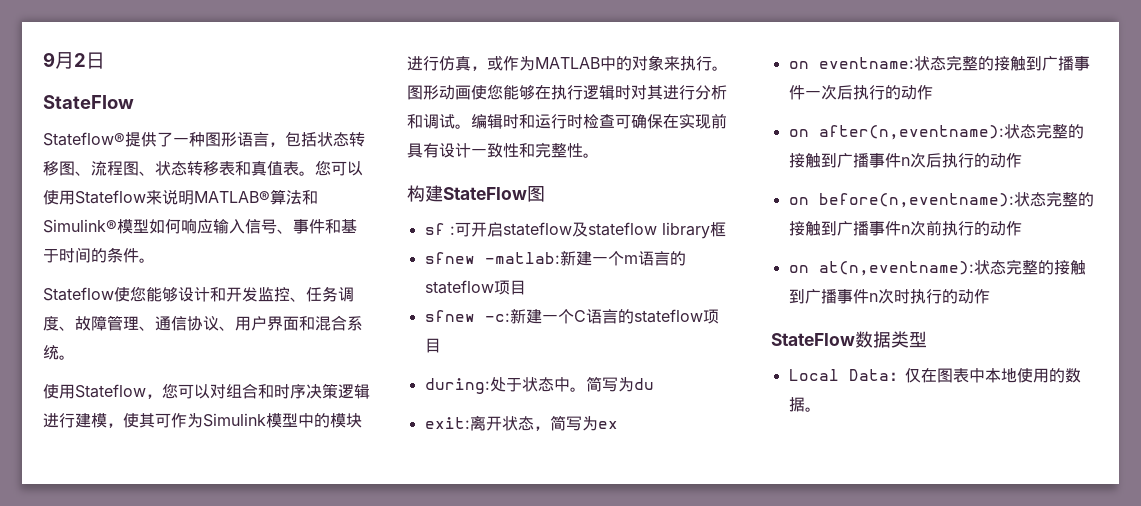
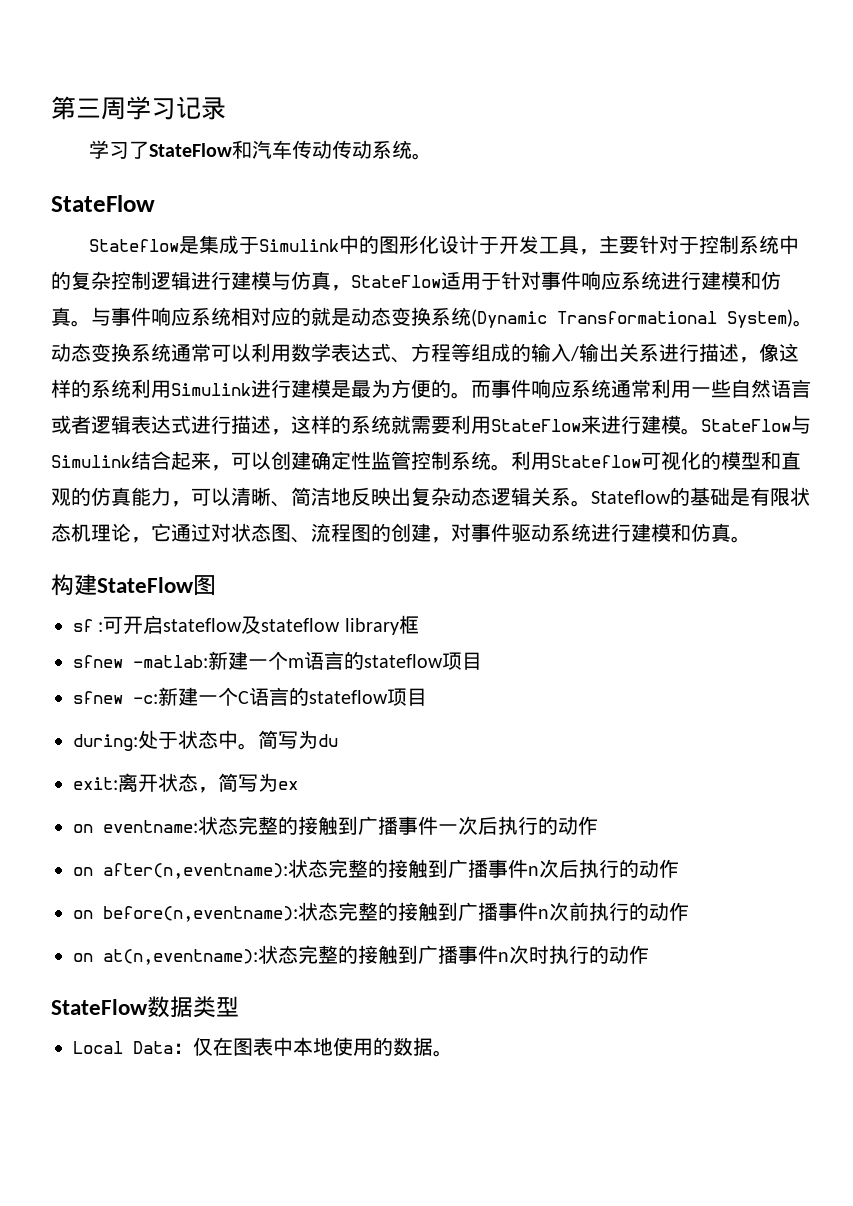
[43,52,105,69] [43,95,134,109] [43,131,365,147] [43,160,363,176] [43,189,318,205] [43,218,357,234] [43,247,155,263] [43,286,354,302] [43,315,363,331] [43,345,75,360] [43,383,370,399] [43,413,362,428] [407,55,728,71] [407,84,727,100] [407,113,727,129] [407,142,583,158] 9月2日 // StateFlow // Stateflow®提供了一种图形语言，包括状态转移图、流程图、状态转移表和真值表。您可以使用Stateflow来说明MATLAB®算法和Simulink®模型如何响应输入信号、事件和基于时间的条件。 // Stateflow使您能够设计和开发监控、任务调度、故障管理、通信协议、用户界面和混合系统。 // 使用Stateflow，您可以对组合和时序决策逻辑进行建模，使其可作为Simulink模型中的模块进行仿真，或作为MATLAB中的对象来执行。图形动画使您能够在执行逻辑时对其进行分析和调试。编辑时和运行时检查可确保在实现前具有设计一致性和完整性 -> [51,96,226,120] [89,140,433,160] [51,195,155,212] [89,235,800,255] [51,271,781,291] [51,307,813,328] [51,343,799,363] [51,379,811,399] [51,415,811,435] [51,451,801,471] [51,487,810,507] [51,523,731,543] 第三周学习记录 // 学习了StateFlow和汽车传动传动系统。 // StateFlow // Stateflow是集成于Simulink中的图形化设计于开发工具，主要针对于控制系统中的复杂控制逻辑进行建模与仿真，StateFlow适用于针对事件响应系统进行建模和仿真。与事件响应系统相对应的就是动态变换系统(Dynamic Transformational System)。动态变换系统通常可以利用数学表达式、方程等组成的输入/输出关系进行描述，像这样的系统利用Simulink进行建模是最为方便的。而事件响应系统通常利用一些自然语言或者逻辑表达式进行描述，这样的系统就需要利用StateFlow来进行建模。StateFlow与Simulink结合起来，可以创建确定性监管控制系统。利用Stateflow可视化的模型和直观的仿真能力，可以清晰、简洁地反映出复杂动态逻辑关系。Stateflow的基础是有限状态机理论，它通过对状态图、流程图的创建，对事件驱动系统进行建模和仿真

